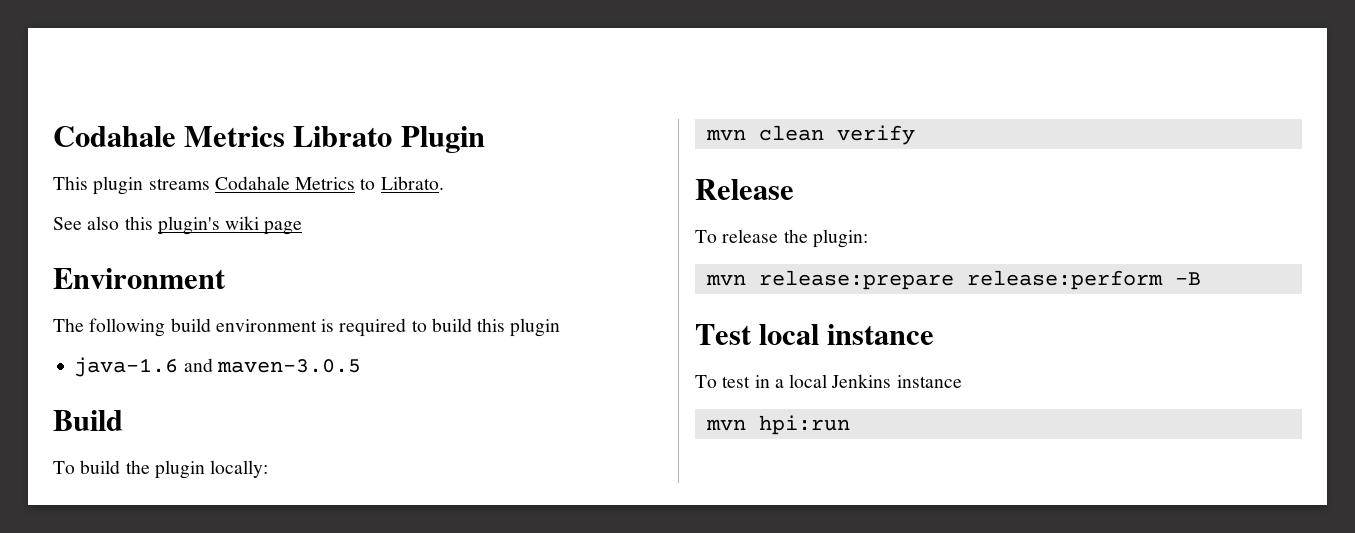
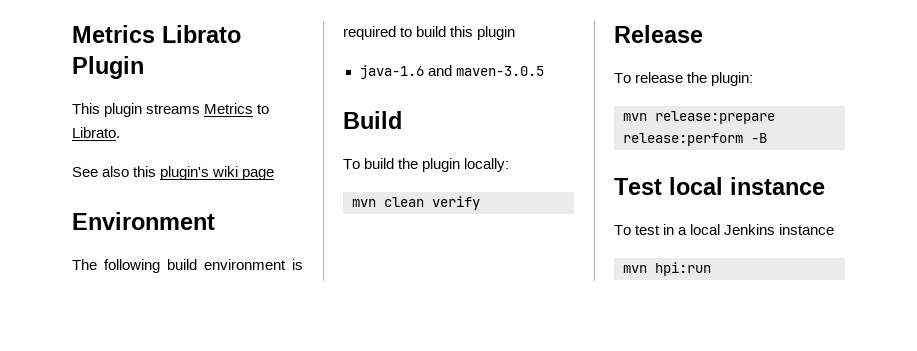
[53,126,176,147] Codahale -> (72, 34) none
[214,176,290,190] Codahale -> (201, 109) none

